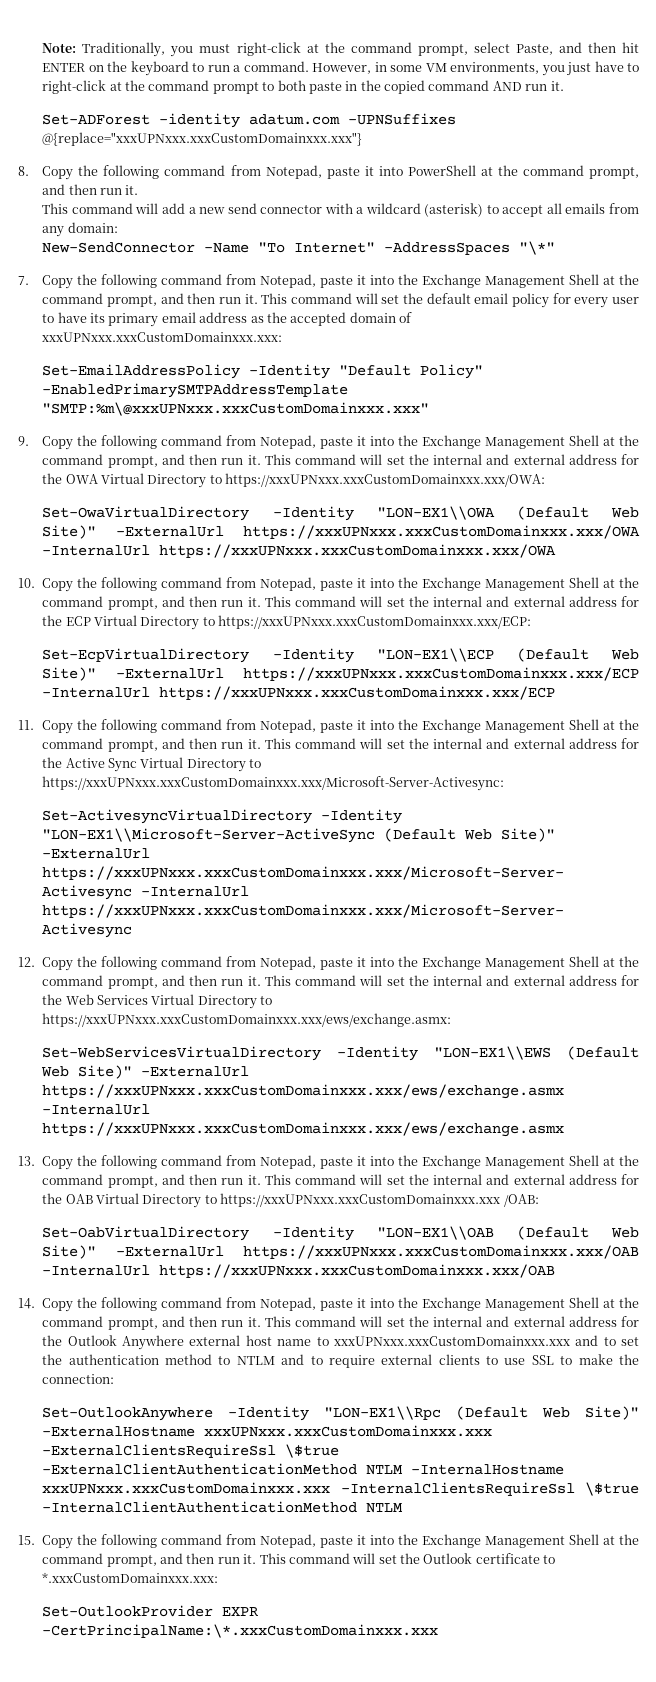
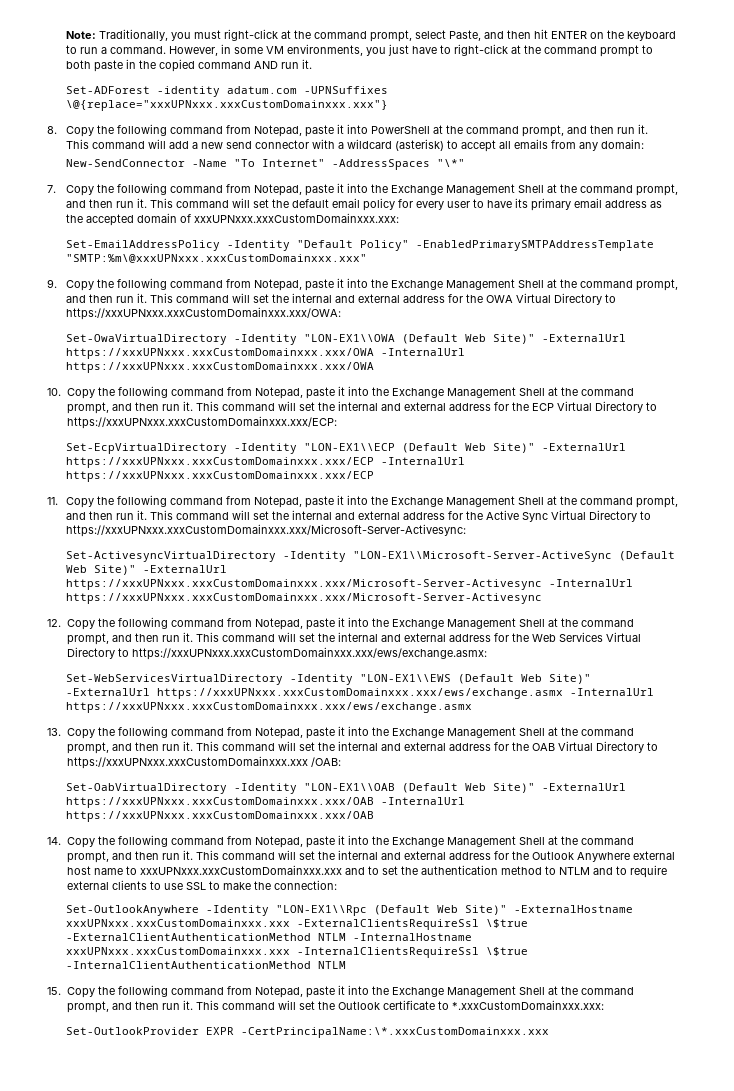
[42,132,363,146] @{replace="xxxUPNxxx.xxxCustomDomainxxx.xxx"} -> [65,100,388,111] \@{replace="xxxUPNxxx.xxxCustomDomainxxx.xxx"}

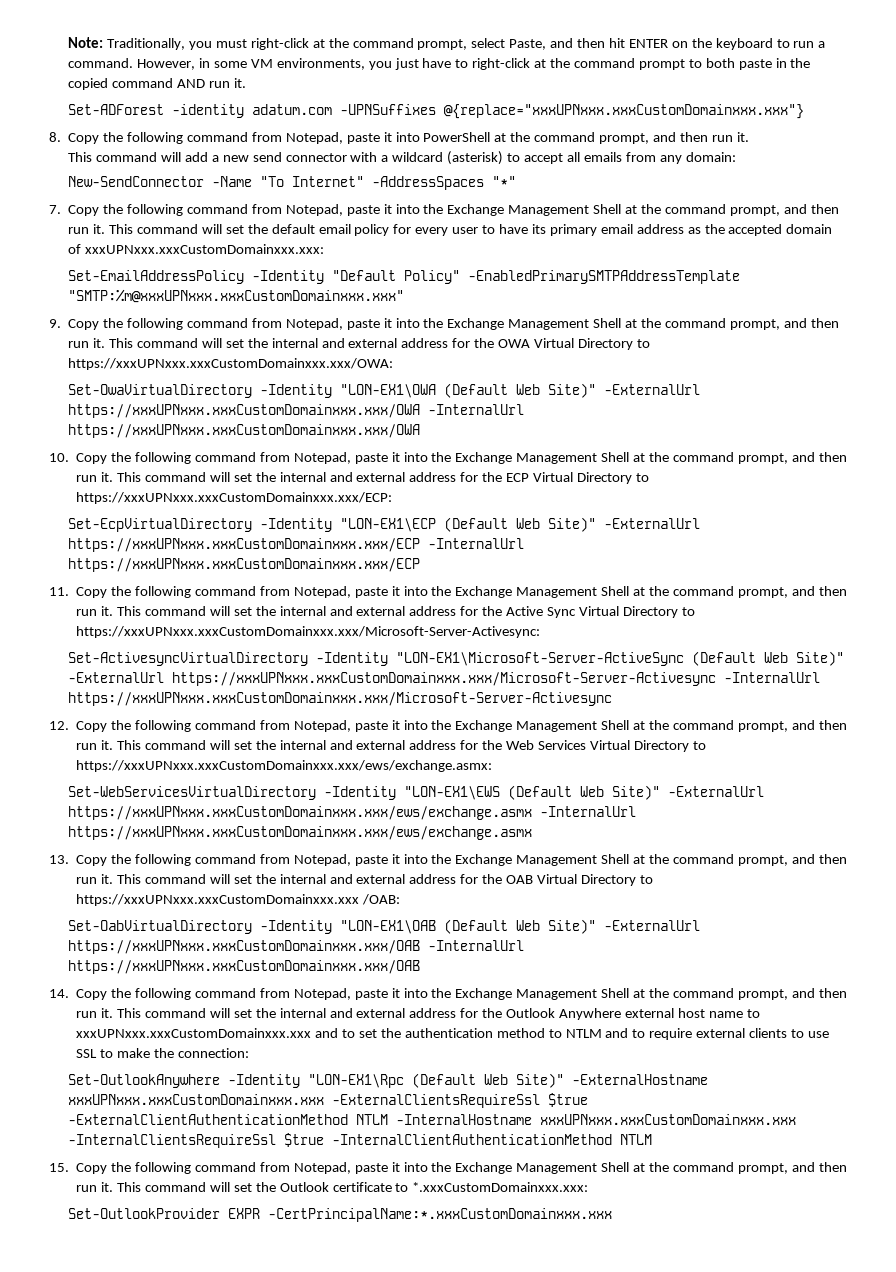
[65,100,388,111] \@{replace="xxxUPNxxx.xxxCustomDomainxxx.xxx"} -> [444,104,805,119] @{replace="xxxUPNxxx.xxxCustomDomainxxx.xxx"}
[436,159,465,167] "\*" -> [492,176,517,187] "*"
[65,254,367,263] "SMTP:%m\@xxxUPNxxx.xxxCustomDomainxxx.xxx" -> [68,289,405,303] "SMTP:%m@xxxUPNxxx.xxxCustomDomainxxx.xxx"
[303,334,395,342] "LON-EX1\\OWA -> [340,384,437,398] "LON-EX1\OWA
[303,443,395,451] "LON-EX1\\ECP -> [340,518,437,532] "LON-EX1\ECP
[352,551,612,562] "LON-EX1\\Microsoft-Server-ActiveSync -> [396,652,685,666] "LON-EX1\Microsoft-Server-ActiveSync
[359,674,451,682] "LON-EX1\\EWS -> [404,786,501,800] "LON-EX1\EWS
[303,783,395,791] "LON-EX1\\OAB -> [340,920,437,934] "LON-EX1\OAB
[275,905,367,916] "LON-EX1\\Rpc -> [308,1074,405,1088] "LON-EX1\Rpc
[485,919,528,928] \$true -> [548,1093,589,1107] $true
[485,947,528,956] \$true -> [284,1133,325,1147] $true
[240,1027,549,1038] -CertPrincipalName:\*.xxxCustomDomainxxx.xxx -> [268,1208,613,1222] -CertPrincipalName:*.xxxCustomDomainxxx.xxx

